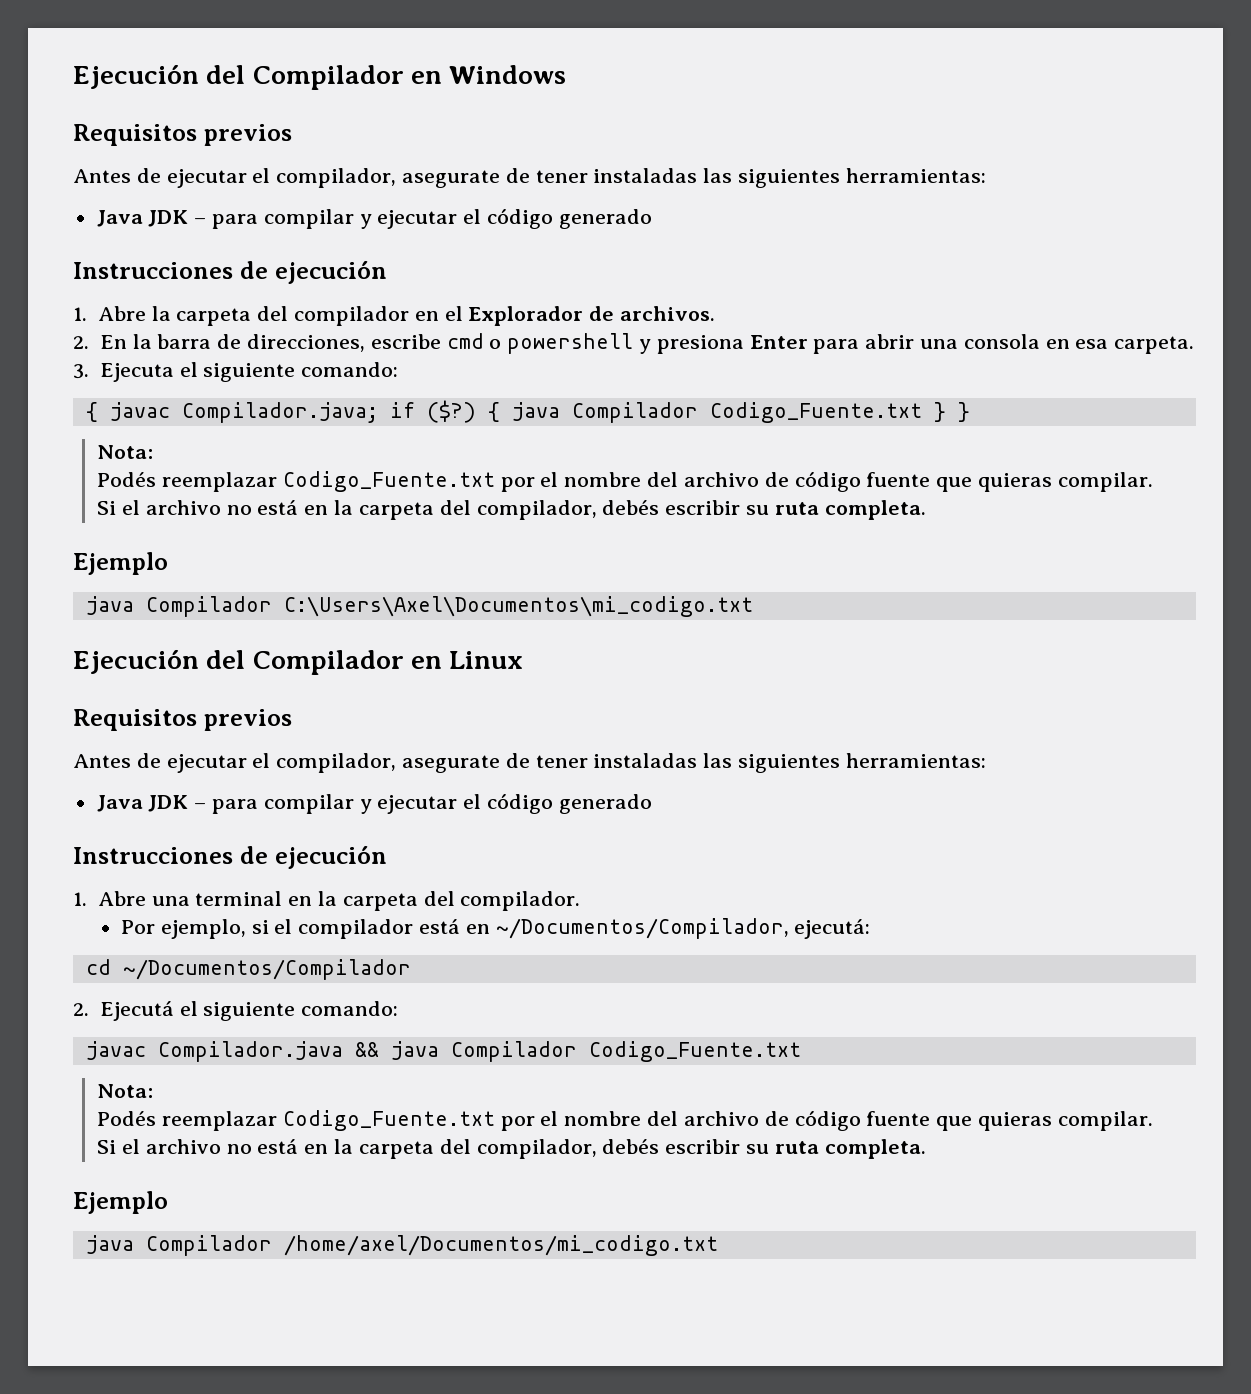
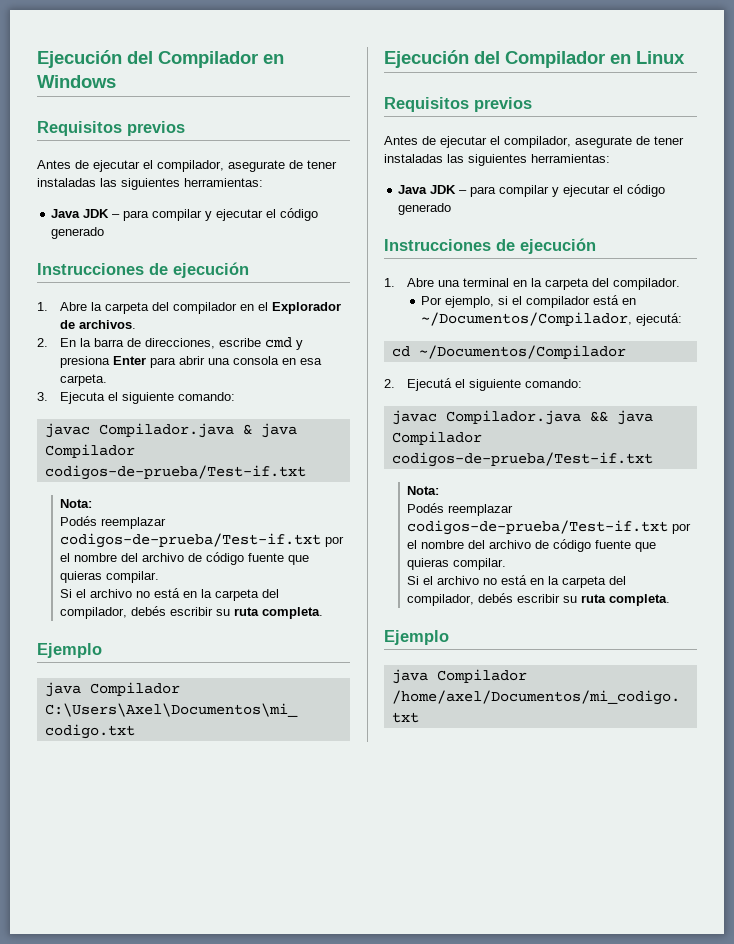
[489,333,634,354] o powershell -> (293, 342) none
[85,400,970,423] [97,445,154,459] [97,471,495,492] { javac Compilador.java; if ($?) { java Compilador Codigo_Fuente.txt } } // Nota: // Podés reemplazar Codigo_Fuente.txt -> [44,423,297,438] [44,444,135,458] [44,465,306,480] [60,499,93,508] [60,516,167,529] [60,533,322,548] javac Compilador.java & java Compilador codigos-de-prueba/Test-if.txt // Nota: // Podés reemplazar codigos-de-prueba/Test-if.txt
[588,1041,801,1062] [97,1084,154,1098] [97,1110,495,1131] Codigo_Fuente.txt // Nota: // Podés reemplazar Codigo_Fuente.txt -> [391,452,653,467] [407,486,440,495] [407,503,514,516] [407,520,669,535] codigos-de-prueba/Test-if.txt // Nota: // Podés reemplazar codigos-de-prueba/Test-if.txt

